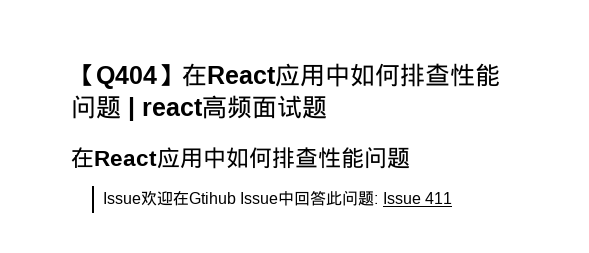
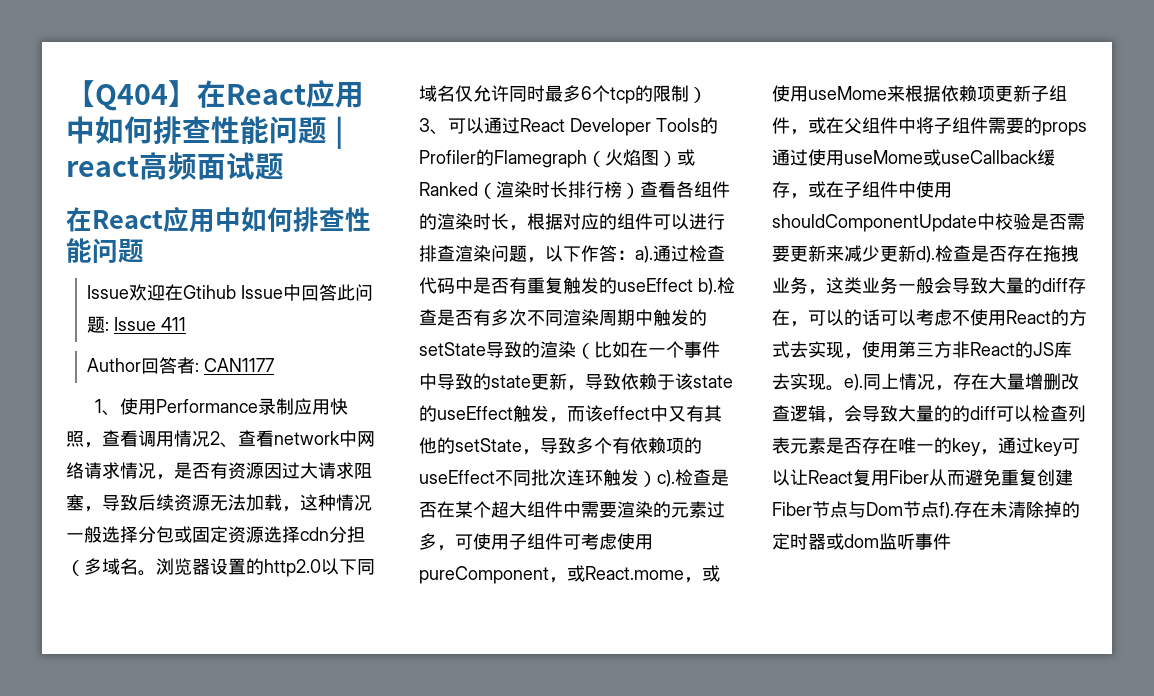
(452, 198) none -> [87,357,275,374] [95,398,349,416] [66,430,375,448] [66,462,372,480] [66,494,372,512] [66,526,365,543] [66,558,375,577] [419,85,707,104] [419,117,718,136] [419,149,695,168] [419,181,730,199] [419,213,725,231] [419,245,725,263] [419,277,735,295] [419,309,707,326] [419,341,720,359] [419,373,733,391] [419,405,722,423] [419,437,702,455] [419,469,729,487] [419,501,725,518] [419,533,653,551] [419,565,720,584] [772,85,1067,102] [772,117,1087,136] [772,149,1055,166] [772,181,952,199] [772,213,1085,232] [772,245,1079,263] [772,277,1086,295] [772,309,1087,327] [772,341,1072,359] [772,373,1079,391] [772,405,1086,423] [772,437,1080,456] [772,469,1073,486] [772,501,1080,519] [772,533,951,550] // Author回答者: CAN1177 // 1、使用Performance录制应用快照，查看调用情况2、查看network中网络请求情况，是否有资源因过大请求阻塞，导致后续资源无法加载，这种情况一般选择分包或固定资源选择cdn分担（多域名。浏览器设置的http2.0以下同域名仅允许同时最多6个tcp的限制）3、可以通过React Developer Tools的Profiler的Flamegraph（火焰图）或Ranked（渲染时长排行榜）查看各组件的渲染时长，根据对应的组件可以进行排查渲染问题，以下作答：a).通过检查代码中是否有重复触发的useEffect b).检查是否有多次不同渲染周期中触发的setState导致的渲染（比如在一个事件中导致的state更新，导致依赖于该state的useEffect触发，而该effect中又有其他的setState，导致多个有依赖项的useEffect不同批次连环触发）c).检查是否在某个超大组件中需要渲染的元素过多，可使用子组件可考虑使用pureComponent，或React.mome，或使用useMome来根据依赖项更新子组件，或在父组件中将子组件需要的props通过使用useMome或useCallback缓存，或在子组件中使用shouldComponentUpdate中校验是否需要更新来减少更新d).检查是否存在拖拽业务，这类业务一般会导致大量的diff存在，可以的话可以考虑不使用React的方式去实现，使用第三方非React的JS库去实现。e).同上情况，存在大量增删改查逻辑，会导致大量的的diff可以检查列表元素是否存在唯一的key，通过key可以让React复用Fiber从而避免重复创建Fiber节点与Dom节点f).存在未清除掉的定时器或dom监听事件

